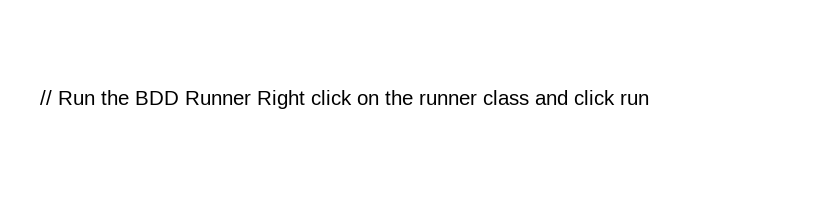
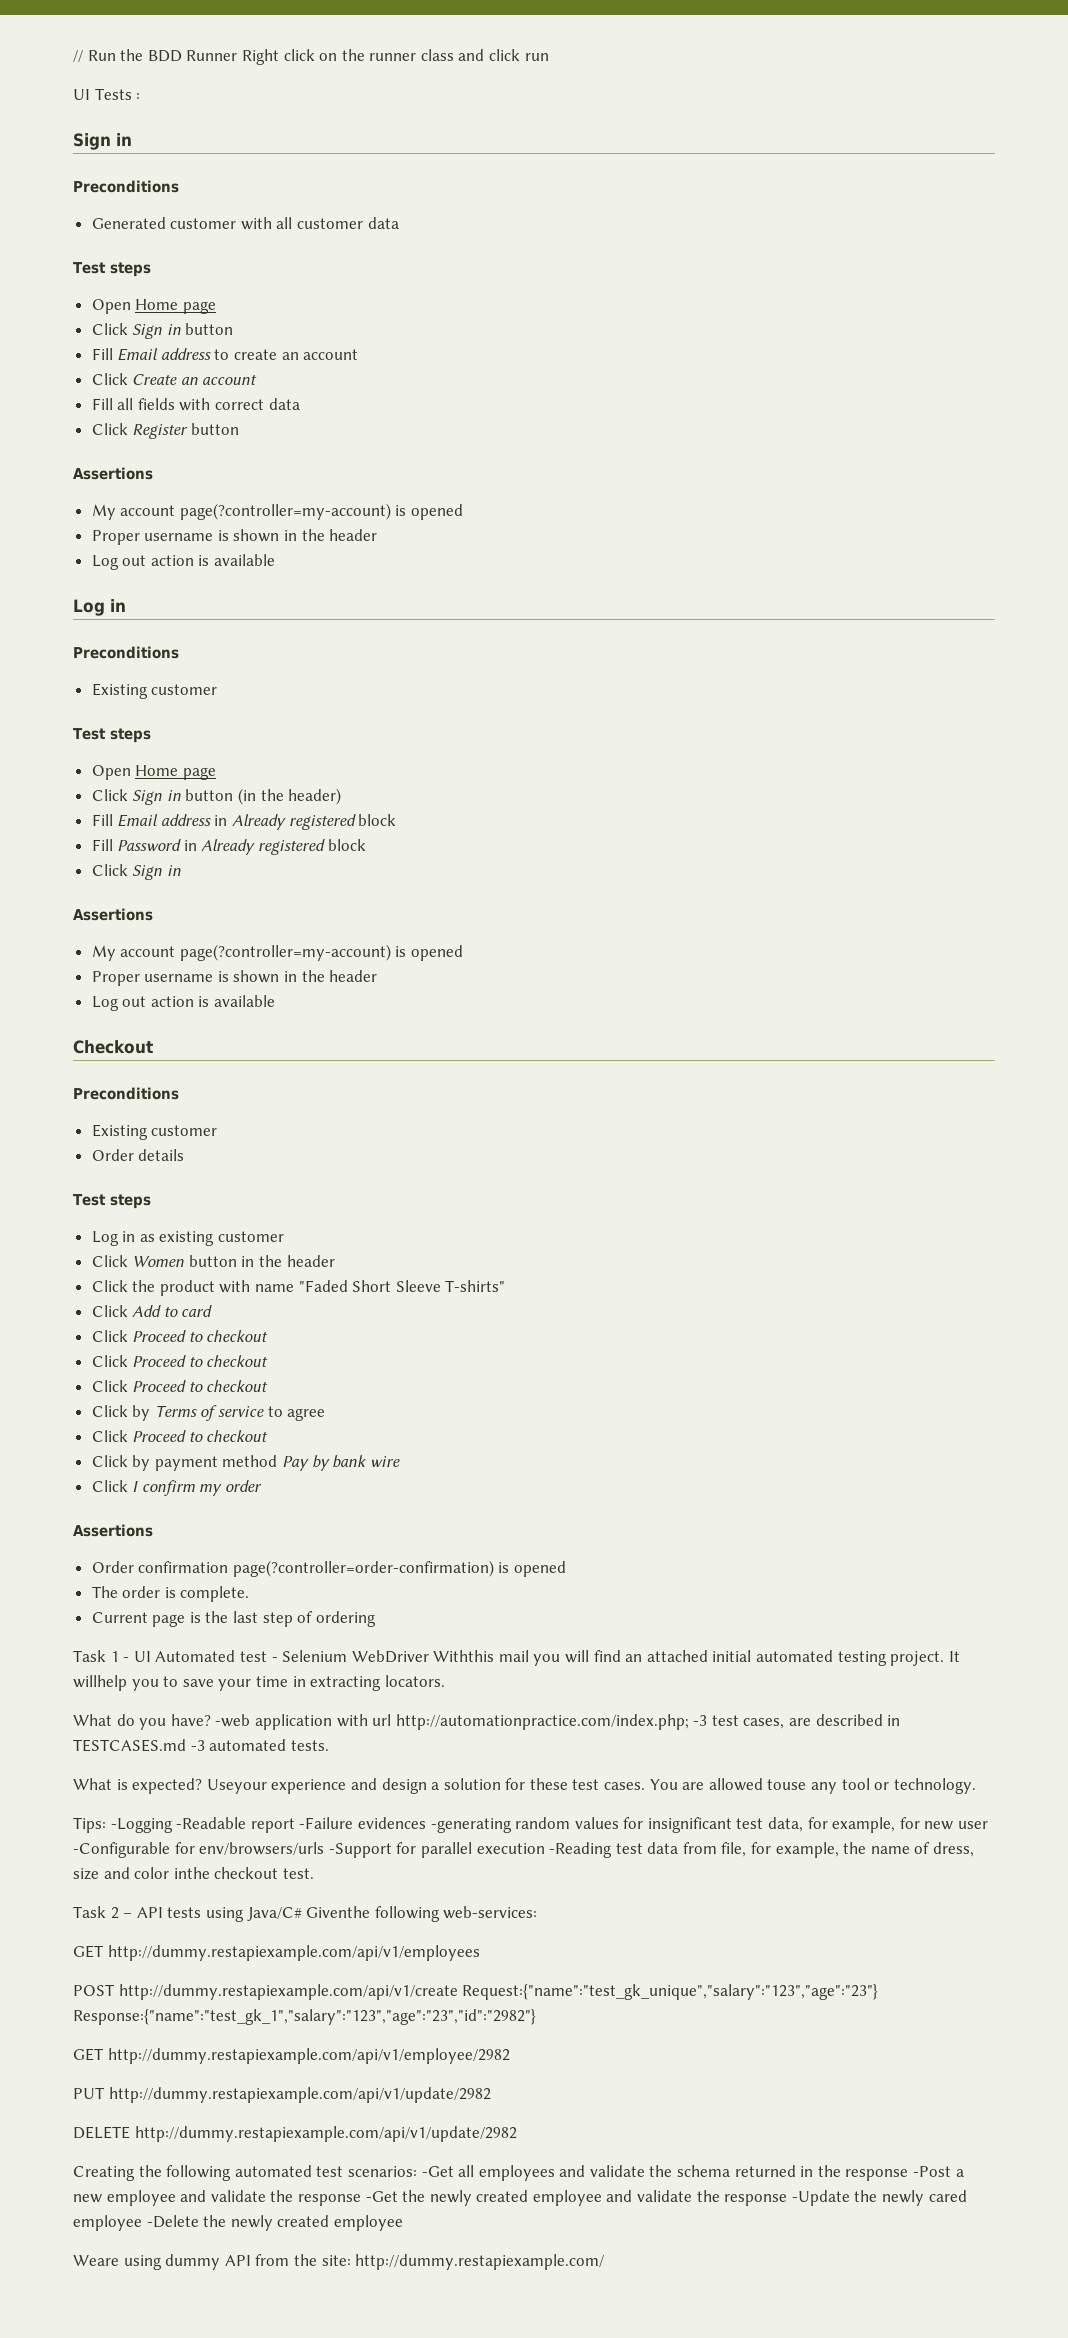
(649, 99) none -> [73,88,141,100] [73,133,132,150] [73,180,179,193] [91,217,399,230] [73,262,151,277] [91,299,216,314] [91,323,234,339] [91,348,359,361] [91,373,258,385] [91,398,300,411] [91,423,239,439] [73,467,153,480] [91,503,464,520] [91,529,378,545] [91,554,276,570] [73,599,126,616] [73,646,179,659] [91,683,218,699] [73,728,151,743] [91,765,216,780] [91,788,342,805] [91,814,397,830] [91,839,366,855] [91,864,181,880] [73,908,153,921] [91,944,464,961] [91,970,378,986] [91,995,276,1011] [73,1040,153,1054] [73,1087,179,1100] [91,1124,218,1140] [91,1149,185,1161] [73,1194,151,1209] [91,1231,285,1246] [91,1255,335,1267] [91,1280,506,1296] [91,1305,213,1317] [91,1330,269,1342] [91,1355,269,1367] [91,1380,269,1392] [91,1405,326,1421] [91,1430,269,1442] [91,1455,400,1471] [91,1480,263,1496] [73,1524,153,1537] [91,1560,567,1577] [91,1586,250,1602] [91,1611,376,1627] [73,1650,960,1666] [73,1675,445,1691] [73,1714,901,1730] [73,1739,329,1752] [73,1778,976,1794] [73,1817,989,1833] [73,1842,975,1858] [73,1867,314,1880] [73,1906,538,1922] [73,1945,480,1961] [73,1984,879,2000] [73,2009,536,2025] [73,2048,510,2064] [73,2087,491,2103] [73,2126,517,2142] [73,2165,964,2181] [73,2190,967,2206] [73,2215,403,2231] [73,2254,605,2270] // UI Tests : // Sign in // Preconditions // Generated customer with all customer data // Test steps // Open Home page // Click Sign in button // Fill Email address to create an account // Click Create an account // Fill all fields with correct data // Click Register button // Assertions // My account page(?controller=my-account) is opened // Proper username is shown in the header // Log out action is available // Log in // Preconditions // Existing customer // Test steps // Open Home page // Click Sign in button (in the header) // Fill Email address in Already registered block // Fill Password in Already registered block // Click Sign in // Assertions // My account page(?controller=my-account) is opened // Proper username is shown in the header // Log out action is available // Checkout // Preconditions // Existing customer // Order details // Test steps // Log in as existing customer // Click Women button in the header // Click the product with name "Faded Short Sleeve T-shirts" // Click Add to card // Click Proceed to checkout // Click Proceed to checkout // Click Proceed to checkout // Click by Terms of service to agree // Click Proceed to checkout // Click by payment method Pay by bank wire // Click I confirm my order // Assertions // Order confirmation page(?controller=order-confirmation) is opened // The order is complete. // Current page is the last step of ordering // Task 1 - UI Automated test - Selenium WebDriver Withthis mail you will find an attached initial automated testing project. It willhelp you to save your time in extracting locators. // What do you have? -web application with url http://automationpractice.com/index.php; -3 test cases, are described in TESTCASES.md -3 automated tests. // What is expected? Useyour experience and design a solution for these test cases. You are allowed touse any tool or technology. // Tips: -Logging -Readable report -Failure evidences -generating random values for insignificant test data, for example, for new user -Configurable for env/browsers/urls -Support for parallel execution -Reading test data from file, for example, the name of dress, size and color inthe checkout test. // Task 2 – API tests using Java/C# Giventhe following web-services: // GET http://dummy.restapiexample.com/api/v1/employees // POST http://dummy.restapiexample.com/api/v1/create Request:{"name":"test_gk_unique","salary":"123","age":"23"} Response:{"name":"test_gk_1","salary":"123","age":"23","id":"2982"} // GET http://dummy.restapiexample.com/api/v1/employee/2982 // PUT http://dummy.restapiexample.com/api/v1/update/2982 // DELETE http://dummy.restapiexample.com/api/v1/update/2982 // Creating the following automated test scenarios: -Get all employees and validate the schema returned in the response -Post a new employee and validate the response -Get the newly created employee and validate the response -Update the newly cared employee -Delete the newly created employee // Weare using dummy API from the site: http://dummy.restapiexample.com/

